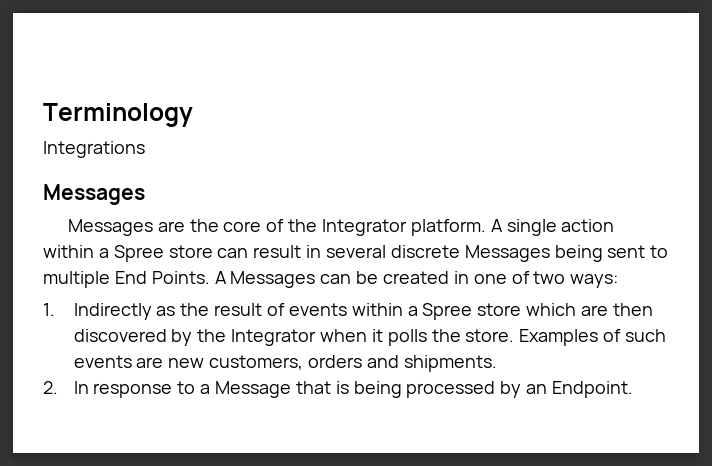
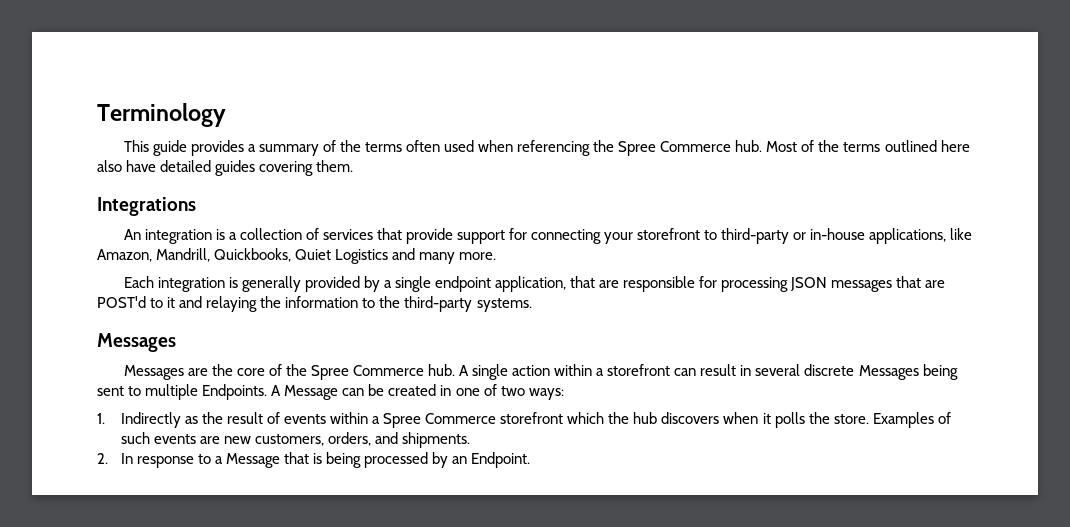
[43,141,145,158] Integrations -> [123,140,970,156] [97,160,354,176] [97,197,196,216] [123,228,973,244] [97,248,497,264] [123,276,946,292] [97,296,532,312] This guide provides a summary of the terms often used when referencing the Spree Commerce hub. Most of the terms outlined here also have detailed guides covering them. // Integrations // An integration is a collection of services that provide support for connecting your storefront to third-party or in-house applications, like Amazon, Mandrill, Quickbooks, Quiet Logistics and many more. // Each integration is generally provided by a single endpoint application, that are responsible for processing JSON messages that are POST'd to it and relaying the information to the third-party systems.
[322,219,486,236] Integrator platform. -> [310,364,455,380] Spree Commerce hub.
[113,245,213,262] Spree store -> [607,364,671,376] storefront
[114,271,316,288] End Points. A Messages -> [202,384,339,400] Endpoints. A Message
[477,303,653,316] [73,329,317,346] store which are then discovered by the Integrator -> [425,412,720,424] Commerce storefront which the hub discovers
[307,355,362,368] orders -> [327,432,371,446] orders,

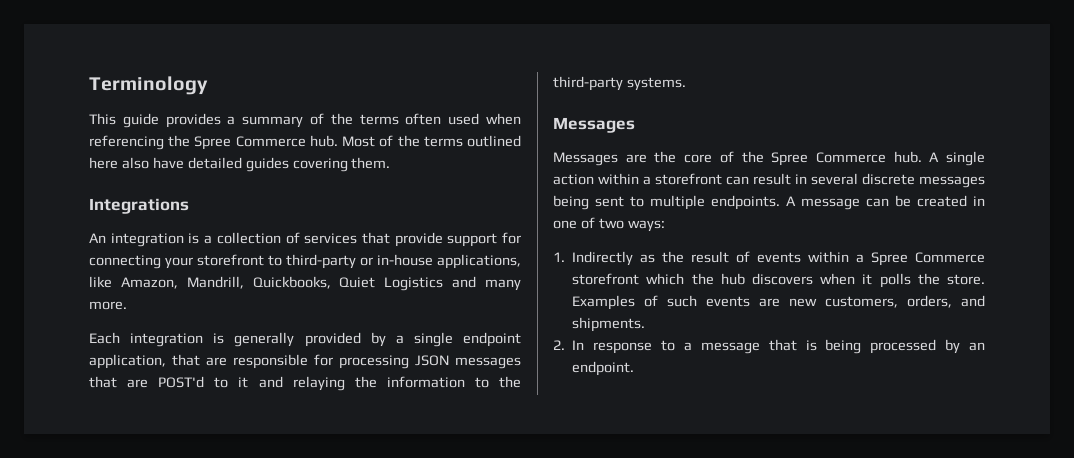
[858,365,919,380] Messages -> [919,176,985,188] messages
[202,384,339,400] Endpoints. A Message -> [711,195,860,210] endpoints. A message
[225,453,280,468] Message -> [700,342,760,354] message
[471,452,531,468] Endpoint. -> [572,361,635,376] endpoint.

